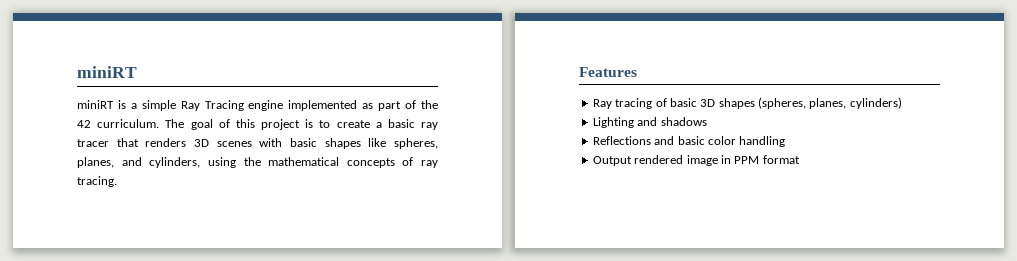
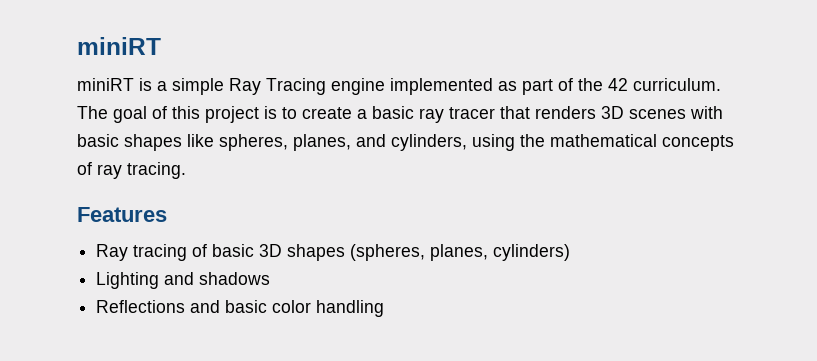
[592,155,800,166] // Output rendered image in PPM format -> (385, 308) none

